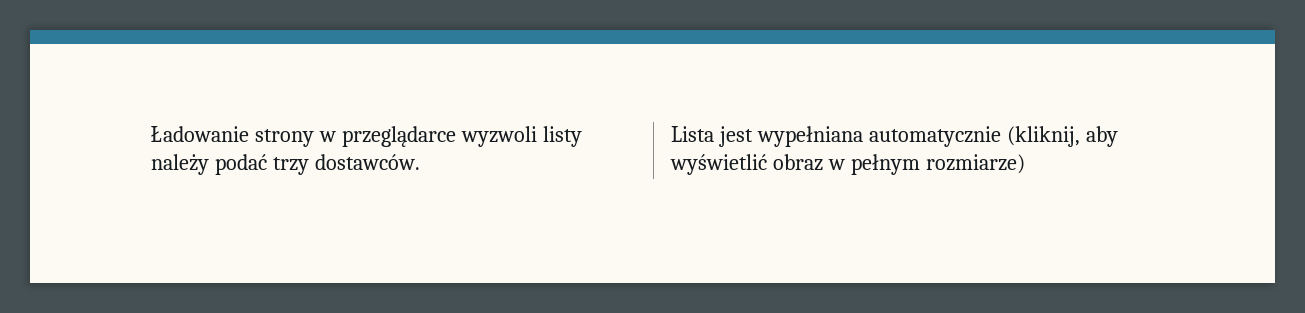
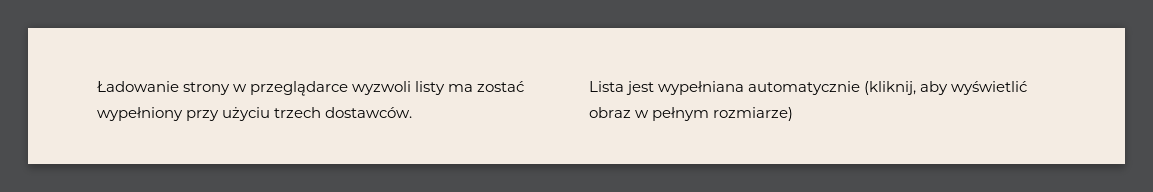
[151,154,309,175] należy podać trzy -> [448,81,525,92] [97,107,322,121] ma zostać wypełniony przy użyciu trzech

